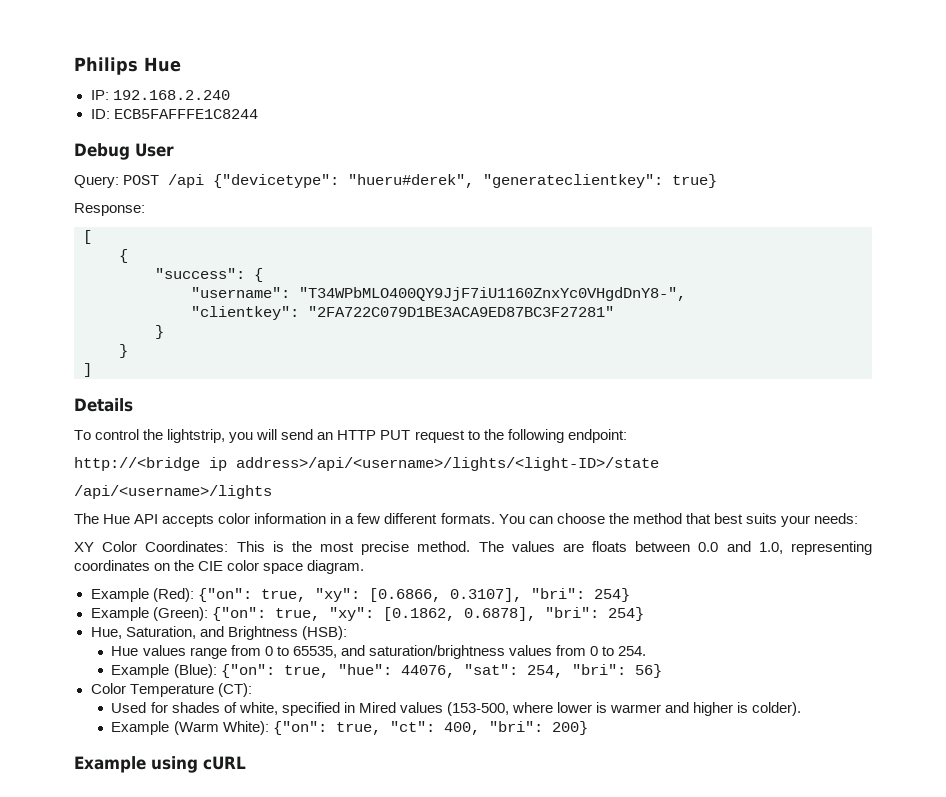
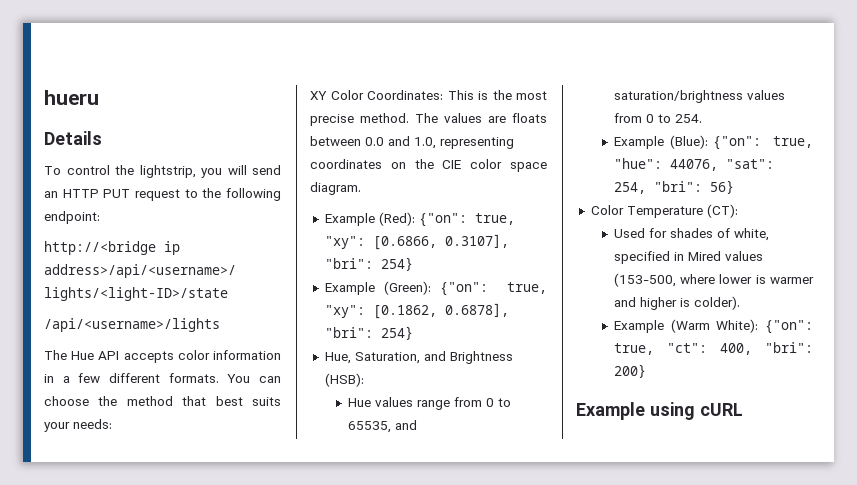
[74,57,181,75] [90,90,230,100] [90,109,258,119] [74,143,174,160] [74,174,718,188] [74,203,145,216] [83,230,92,244] [119,249,128,263] [155,268,263,282] [191,287,686,301] [191,306,614,320] [155,325,164,339] [119,344,128,358] [83,363,92,377] Philips Hue // IP: 192.168.2.240 // ID: ECB5FAFFFE1C8244 // Debug User // Query: POST /api {"devicetype": "hueru#derek", "generateclientkey": true} // Response: // [ // { // "success": { // "username": "T34WPbMLO400QY9JjF7iU1160ZnxYc0VHgdDnY8-", // "clientkey": "2FA722C079D1BE3ACA9ED87BC3F27281" // } // } // ] -> [44,90,99,105] hueru

